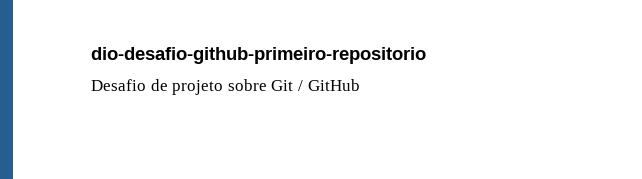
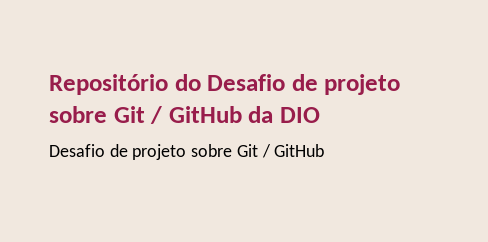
[91,47,426,64] dio-desafio-github-primeiro-repositorio -> [49,74,401,95] [49,106,321,124] Repositório do Desafio de projeto sobre Git / GitHub da DIO

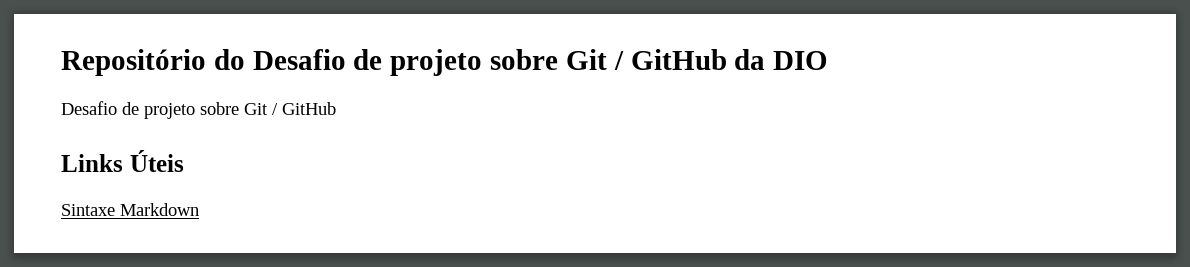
(325, 150) none -> [61,150,184,172] [61,203,199,216] // Links Úteis // Sintaxe Markdown

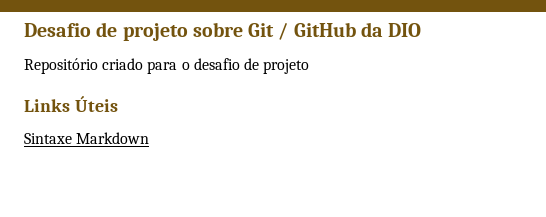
[61,49,245,76] Repositório do -> (24, 30) none
[61,101,336,119] Desafio de projeto sobre Git / GitHub -> [24,58,310,74] Repositório criado para o desafio de projeto

